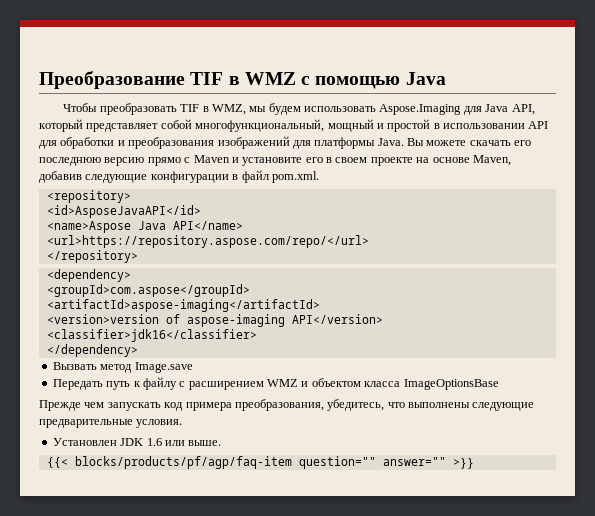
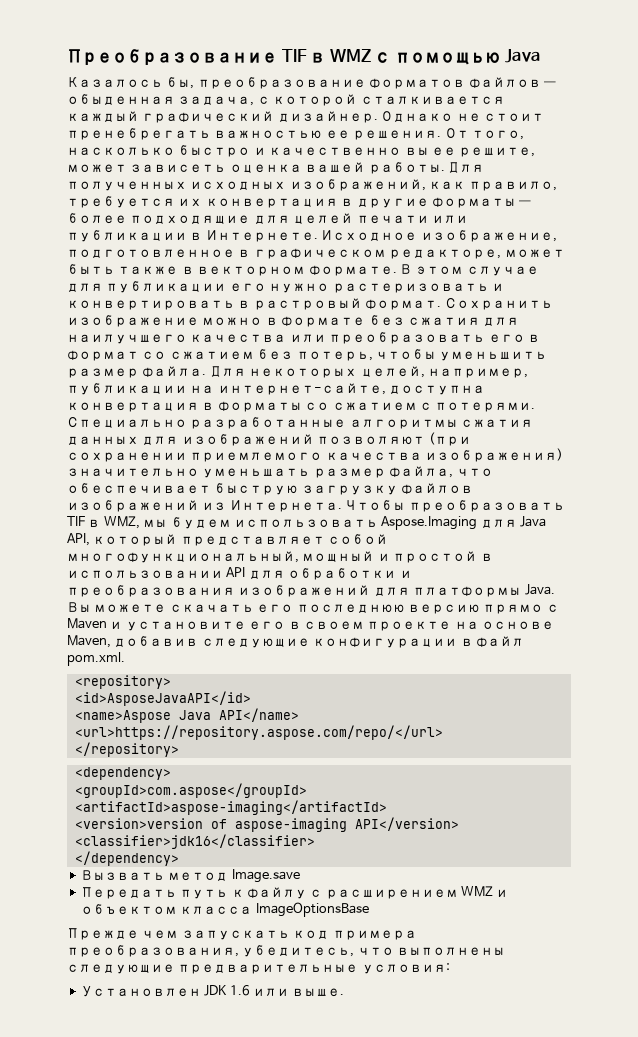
(446, 78) none -> [67,77,556,89] [67,94,505,106] [67,111,544,123] [67,128,524,140] [67,145,536,157] [67,162,484,174] [67,179,557,191] [67,196,532,208] [67,213,468,224] [67,230,557,242] [67,248,565,259] [67,264,539,276] [67,281,504,293] [67,298,553,310] [67,315,520,327] [67,332,540,344] [67,349,548,361] [67,366,528,378] [67,383,486,395] [67,401,536,412] [67,417,534,429] [67,432,471,446] [67,448,564,462] [67,466,493,478] [67,483,474,495] [67,500,342,512] Казалось бы, преобразование форматов файлов — обыденная задача, с которой сталкивается каждый графический дизайнер. Однако не стоит пренебрегать важностью ее решения. От того, насколько быстро и качественно вы ее решите, может зависеть оценка вашей работы. Для полученных исходных изображений, как правило, требуется их конвертация в другие форматы — более подходящие для целей печати или публикации в Интернете. Исходное изображение, подготовленное в графическом редакторе, может быть также в векторном формате. В этом случае для публикации его нужно растеризовать и конвертировать в растровый формат. Сохранить изображение можно в формате без сжатия для наилучшего качества или преобразовать его в формат со сжатием без потерь, чтобы уменьшить размер файла. Для некоторых целей, например, публикации на интернет-сайте, доступна конвертация в форматы со сжатием с потерями. Специально разработанные алгоритмы сжатия данных для изображений позволяют (при сохранении приемлемого качества изображения) значительно уменьшать размер файла, что обеспечивает быструю загрузку файлов изображений из Интернета.
[136,419,183,428] условия. -> [361,963,450,974] условия:
[46,456,474,469] // {{< blocks/products/pf/agp/faq-item question="" answer="" >}} -> (345, 992) none

